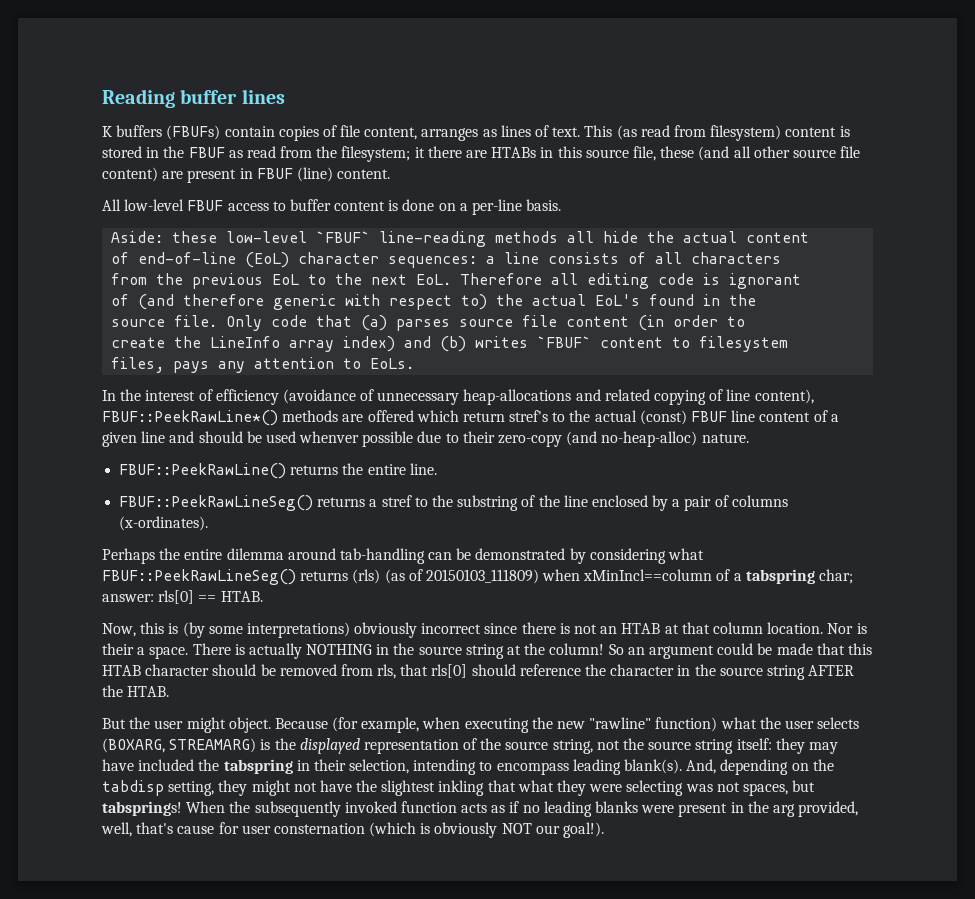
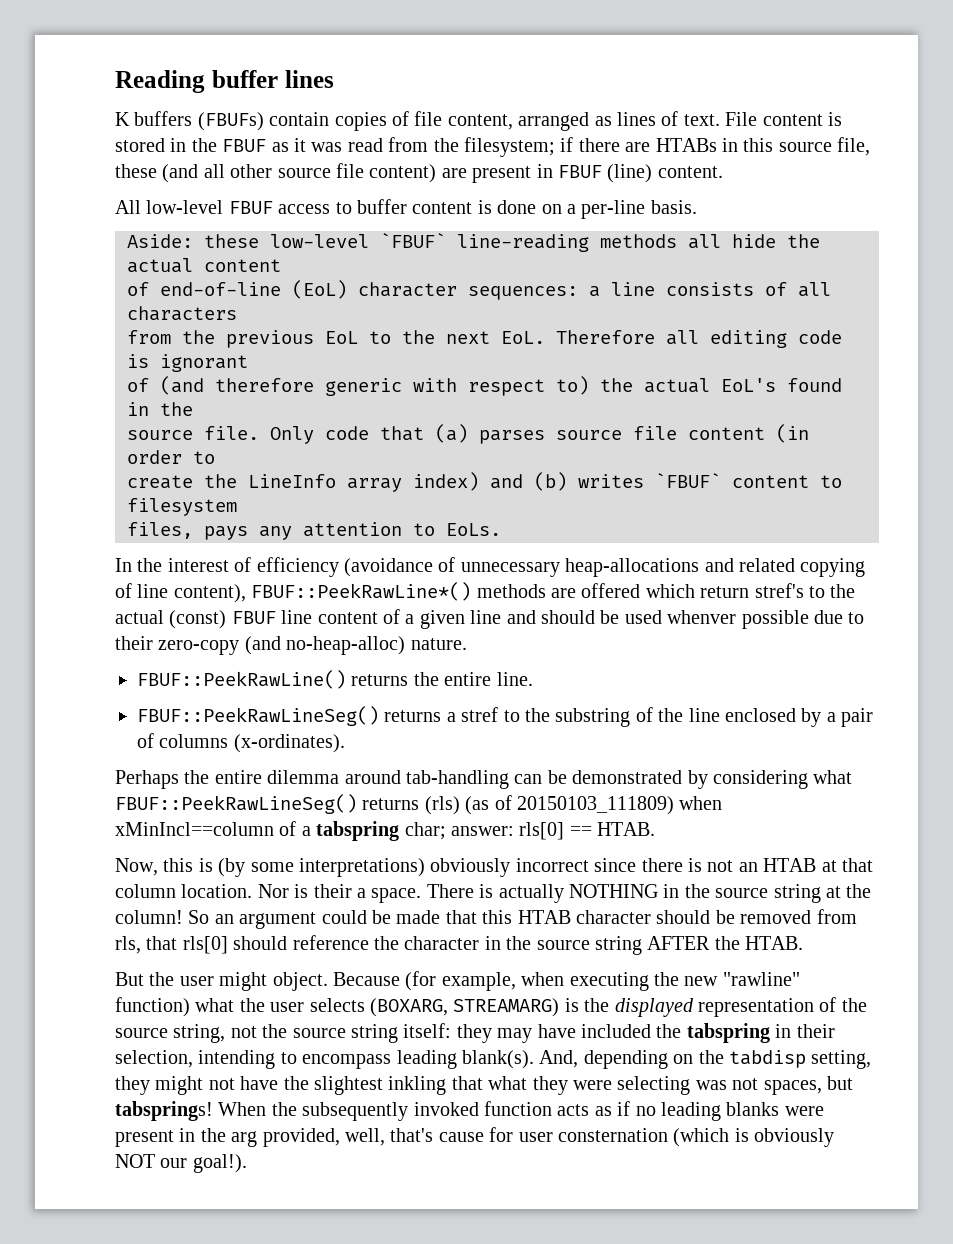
[421,128,479,141] arranges -> [518,112,590,131] arranged
[584,125,782,141] This (as read from filesystem) -> [725,112,758,126] File
(243, 154) none -> [294,138,343,152] it was
[414,147,425,158] it -> [560,137,574,152] if

